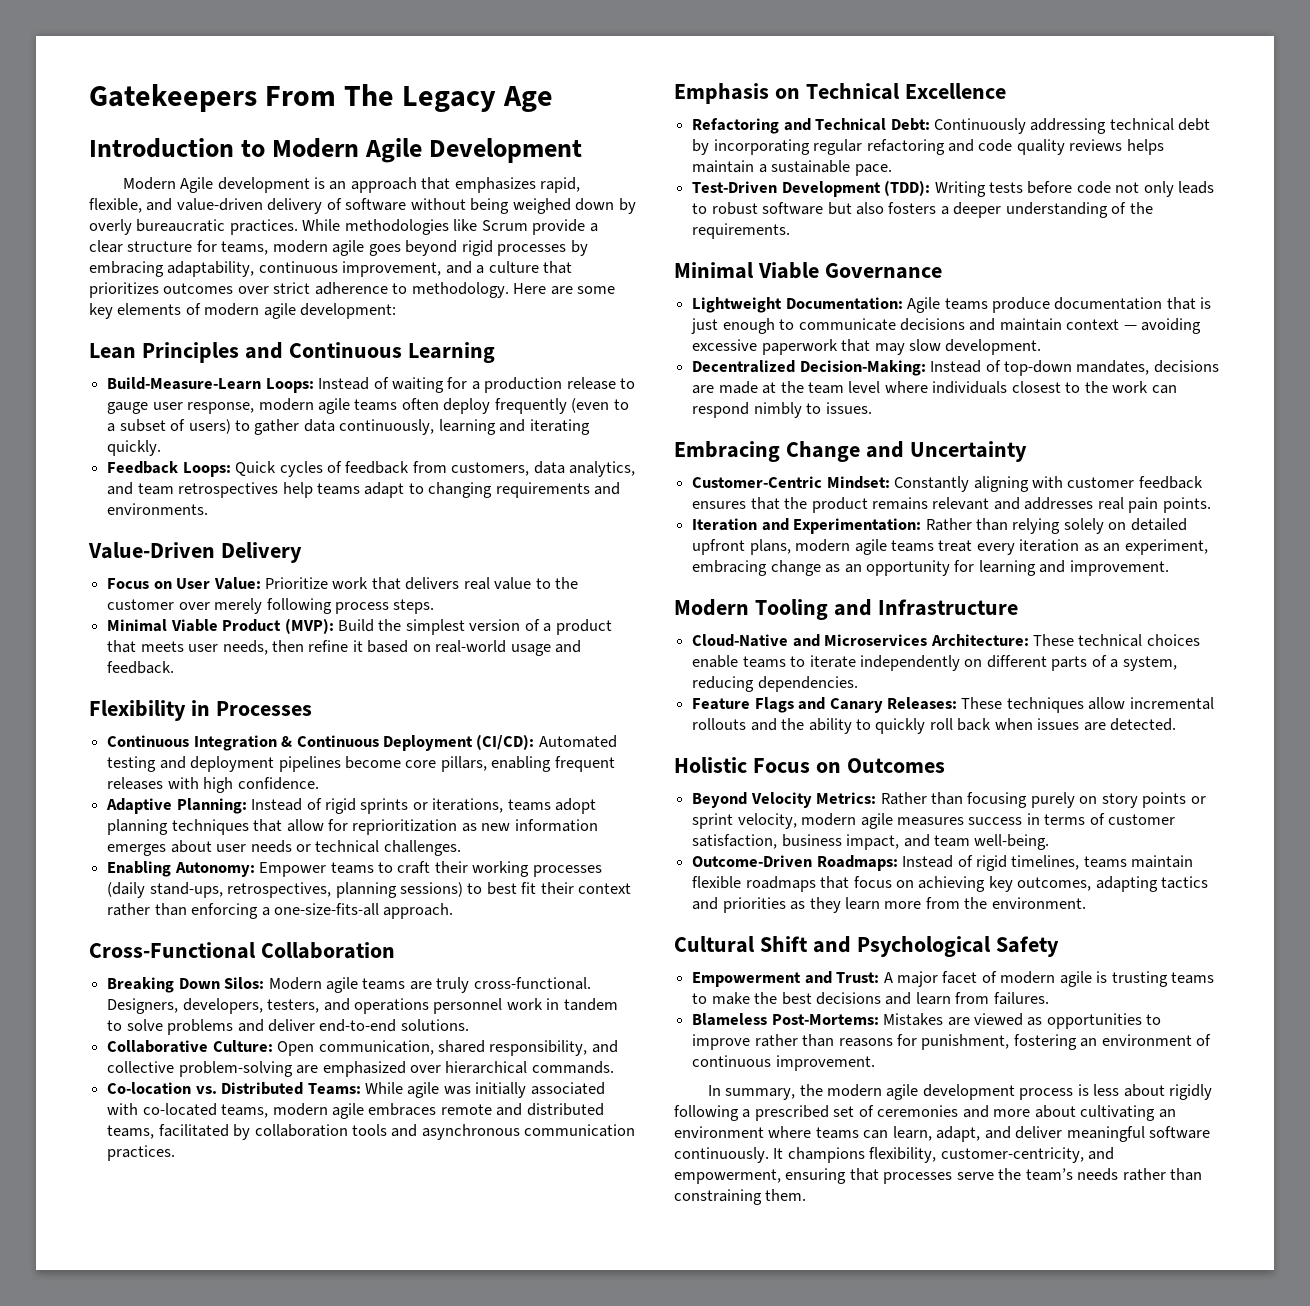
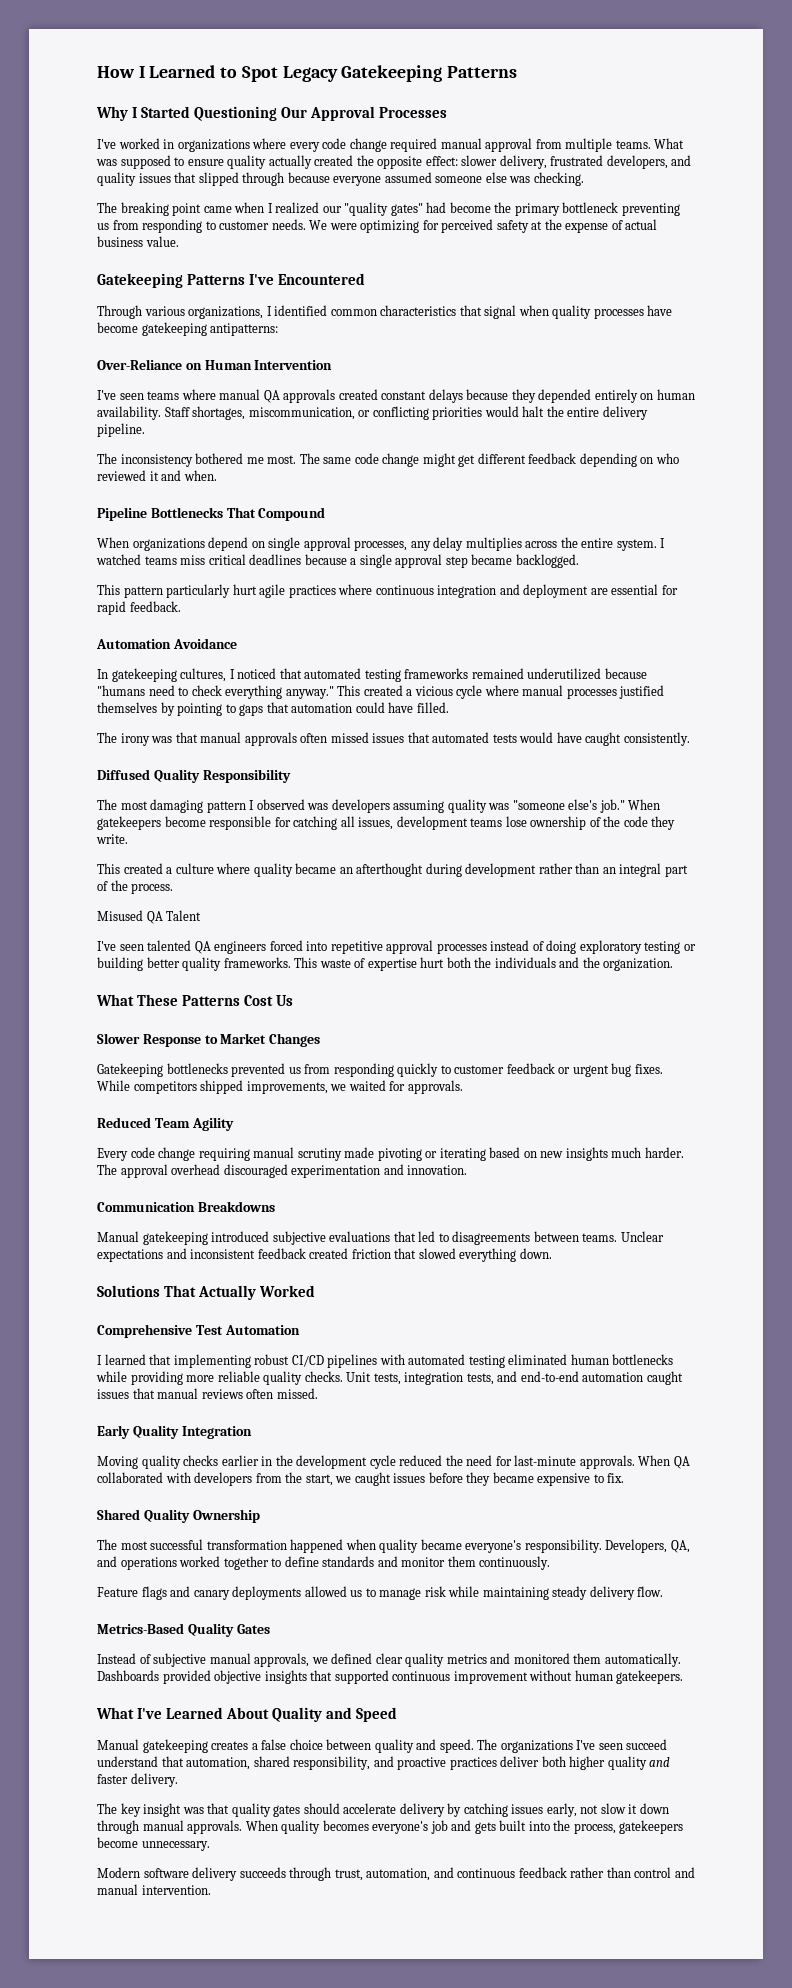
[89,84,554,112] [89,138,583,163] [122,177,581,193] [89,198,636,214] [89,219,598,235] [89,240,588,256] [89,261,573,277] [89,282,616,298] [89,303,397,319] [89,342,495,363] [107,377,636,393] [107,398,629,414] [107,419,590,435] [107,440,162,456] [107,461,636,477] [107,482,621,498] [107,503,209,515] [88,542,302,563] [107,577,579,590] [107,598,435,614] [107,618,612,635] [107,640,582,656] [107,661,175,674] [89,700,312,721] [107,734,617,751] [107,756,615,772] [107,777,319,793] [106,798,597,814] [107,819,598,835] [107,840,461,856] [107,861,602,877] [107,882,632,898] [107,903,454,919] [89,942,395,959] [107,977,591,993] [107,998,618,1014] [107,1019,469,1035] [107,1040,618,1056] [107,1061,614,1077] [107,1082,605,1098] [107,1103,604,1119] [107,1124,636,1140] [107,1145,176,1161] [674,83,1006,104] [692,118,1211,134] [692,139,1164,155] [692,160,892,176] [692,180,1215,197] [692,202,1153,218] [692,223,791,239] [674,262,942,279] [692,297,1212,313] [691,318,1202,334] [692,339,1042,355] [692,360,1219,376] [692,381,1177,394] [692,402,872,418] [674,441,1027,462] [692,476,1203,492] [692,497,1211,513] [692,518,1187,534] [692,539,1208,555] [692,560,1169,576] [674,599,1018,620] [692,634,1200,647] [692,655,1177,671] [692,676,858,692] [692,697,1214,713] [692,718,1177,734] [674,757,945,773] [692,792,1206,808] [692,813,1176,829] [692,834,1050,850] [692,855,1194,871] [692,876,1209,892] [692,897,1086,913] [674,936,1059,957] [692,971,1215,987] [692,992,1049,1005] [692,1013,1162,1029] [692,1034,1212,1050] [692,1055,875,1071] [707,1084,1213,1100] [674,1105,1176,1121] [674,1126,1211,1142] [674,1147,1115,1163] [674,1168,1203,1184] [674,1189,807,1205] Gatekeepers From The Legacy Age // Introduction to Modern Agile Development // Modern Agile development is an approach that emphasizes rapid, flexible, and value-driven delivery of software without being weighed down by overly bureaucratic practices. While methodologies like Scrum provide a clear structure for teams, modern agile goes beyond rigid processes by embracing adaptability, continuous improvement, and a culture that prioritizes outcomes over strict adherence to methodology. Here are some key elements of modern agile development: // Lean Principles and Continuous Learning // Build-Measure-Learn Loops: Instead of waiting for a production release to gauge user response, modern agile teams often deploy frequently (even to a subset of users) to gather data continuously, learning and iterating quickly. // Feedback Loops: Quick cycles of feedback from customers, data analytics, and team retrospectives help teams adapt to changing requirements and environments. // Value-Driven Delivery // Focus on User Value: Prioritize work that delivers real value to the customer over merely following process steps. // Minimal Viable Product (MVP): Build the simplest version of a product that meets user needs, then refine it based on real-world usage and feedback. // Flexibility in Processes // Continuous Integration & Continuous Deployment (CI/CD): Automated testing and deployment pipelines become core pillars, enabling frequent releases with high confidence. // Adaptive Planning: Instead of rigid sprints or iterations, teams adopt planning techniques that allow for reprioritization as new information emerges about user needs or technical challenges. // Enabling Autonomy: Empower teams to craft their working processes (daily stand-ups, retrospectives, planning sessions) to best fit their context rather than enforcing a one-size-fits-all approach. // Cross-Functional Collaboration // Breaking Down Silos: Modern agile teams are truly cross-functional. Designers, developers, testers, and operations personnel work in tandem to solve problems and deliver end-to-end solutions. // Collaborative Culture: Open communication, shared responsibility, and collective problem-solving are emphasized over hierarchical commands. // Co-location vs. Distributed Teams: While agile was initially associated with co-located teams, modern agile embraces remote and distributed teams, facilitated by collaboration tools and asynchronous communication practices. // Emphasis on Technical Excellence // Refactoring and Technical Debt: Continuously addressing technical debt by incorporating regular refactoring and code quality reviews helps maintain a sustainable pace. // Test-Driven Development (TDD): Writing tests before code not only leads to robust software but also fosters a deeper understanding of the requirements. // Minimal Viable Governance // Lightweight Documentation: Agile teams produce documentation that is just enough to communicate decisions and maintain context — avoiding excessive paperwork that may slow development. // Decentralized Decision-Making: Instead of top-down mandates, decisions are made at the team level where individuals closest to the work can respond nimbly to issues. // Embracing Change and Uncertainty // Customer-Centric Mindset: Constantly aligning with customer feedback ensures that the product remains relevant and addresses real pain points. // Iteration and Experimentation: Rather than relying solely on detailed upfront plans, modern agile teams treat every iteration as an experiment, embracing change as an opportunity for learning and improvement. // Modern Tooling and Infrastructure // Cloud-Native and Microservices Architecture: These technical choices enable teams to iterate independently on different parts of a system, reducing dependencies. // Feature Flags and Canary Releases: These techniques allow incremental rollouts and the ability to quickly roll back when issues are detected. // Holistic Focus on Outcomes // Beyond Velocity Metrics: Rather than focusing purely on story points or sprint velocity, modern agile measures success in terms of customer satisfaction, business impact, and team well-being. // Outcome-Driven Roadmaps: Instead of rigid timelines, teams maintain flexible roadmaps that focus on achieving key outcomes, adapting tactics and priorities as they learn more from the environment. // Cultural Shift and Psychological Safety // Empowerment and Trust: A major facet of modern agile is trusting teams to make the best decisions and learn from failures. // Blameless Post-Mortems: Mistakes are viewed as opportunities to improve rather than reasons for punishment, fostering an environment of continuous improvement. // In summary, the modern agile development process is less about rigidly following a prescribed set of ceremonies and more about cultivating an environment where teams can learn, adapt, and deliver meaningful software continuously. It champions flexibility, customer-centricity, and empowerment, ensuring that processes serve the team’s needs rather than constraining them. -> [97,65,518,82] [96,106,448,121] [97,138,685,152] [96,155,692,169] [97,172,584,186] [97,202,680,216] [97,219,658,233] [97,236,179,247] [97,273,366,288] [97,305,673,319] [97,322,279,336] [97,359,333,370] [97,389,695,403] [97,406,648,420] [97,423,145,437] [97,453,679,467] [97,470,217,481] [97,507,326,521] [97,537,666,551] [96,554,579,568] [97,584,678,598] [97,601,181,615] [96,638,237,649] [97,668,647,682] [97,685,665,699] [97,702,449,716] [97,732,690,746] [97,769,291,783] [97,799,661,813] [97,816,676,830] [96,834,128,844] [97,863,688,877] [97,880,174,894] [97,910,202,924] [97,940,696,954] [97,957,674,971] [96,994,294,1006] [97,1033,321,1047] [97,1063,663,1077] [97,1080,463,1094] [97,1117,234,1131] [97,1147,684,1161] [97,1164,468,1178] [97,1201,275,1212] [97,1231,664,1245] [97,1248,552,1262] [97,1285,316,1300] [97,1324,300,1338] [97,1354,674,1368] [96,1371,683,1385] [97,1388,318,1399] [97,1425,252,1439] [97,1455,690,1469] [97,1472,625,1486] [97,1509,260,1523] [97,1539,690,1553] [97,1556,551,1570] [97,1586,664,1600] [97,1623,270,1637] [97,1653,681,1667] [97,1670,684,1684] [96,1707,398,1722] [97,1739,668,1753] [97,1756,671,1770] [97,1773,178,1787] [97,1803,669,1817] [97,1820,684,1834] [97,1837,210,1851] [97,1867,695,1881] [97,1884,211,1895] How I Learned to Spot Legacy Gatekeeping Patterns // Why I Started Questioning Our Approval Processes // I've worked in organizations where every code change required manual approval from multiple teams. What was supposed to ensure quality actually created the opposite effect: slower delivery, frustrated developers, and quality issues that slipped through because everyone assumed someone else was checking. // The breaking point came when I realized our "quality gates" had become the primary bottleneck preventing us from responding to customer needs. We were optimizing for perceived safety at the expense of actual business value. // Gatekeeping Patterns I've Encountered // Through various organizations, I identified common characteristics that signal when quality processes have become gatekeeping antipatterns: // Over-Reliance on Human Intervention // I've seen teams where manual QA approvals created constant delays because they depended entirely on human availability. Staff shortages, miscommunication, or conflicting priorities would halt the entire delivery pipeline. // The inconsistency bothered me most. The same code change might get different feedback depending on who reviewed it and when. // Pipeline Bottlenecks That Compound // When organizations depend on single approval processes, any delay multiplies across the entire system. I watched teams miss critical deadlines because a single approval step became backlogged. // This pattern particularly hurt agile practices where continuous integration and deployment are essential for rapid feedback. // Automation Avoidance // In gatekeeping cultures, I noticed that automated testing frameworks remained underutilized because "humans need to check everything anyway." This created a vicious cycle where manual processes justified themselves by pointing to gaps that automation could have filled. // The irony was that manual approvals often missed issues that automated tests would have caught consistently. // Diffused Quality Responsibility // The most damaging pattern I observed was developers assuming quality was "someone else's job." When gatekeepers become responsible for catching all issues, development teams lose ownership of the code they write. // This created a culture where quality became an afterthought during development rather than an integral part of the process. // Misused QA Talent // I've seen talented QA engineers forced into repetitive approval processes instead of doing exploratory testing or building better quality frameworks. This waste of expertise hurt both the individuals and the organization. // What These Patterns Cost Us // Slower Response to Market Changes // Gatekeeping bottlenecks prevented us from responding quickly to customer feedback or urgent bug fixes. While competitors shipped improvements, we waited for approvals. // Reduced Team Agility // Every code change requiring manual scrutiny made pivoting or iterating based on new insights much harder. The approval overhead discouraged experimentation and innovation. // Communication Breakdowns // Manual gatekeeping introduced subjective evaluations that led to disagreements between teams. Unclear expectations and inconsistent feedback created friction that slowed everything down. // Solutions That Actually Worked // Comprehensive Test Automation // I learned that implementing robust CI/CD pipelines with automated testing eliminated human bottlenecks while providing more reliable quality checks. Unit tests, integration tests, and end-to-end automation caught issues that manual reviews often missed. // Early Quality Integration // Moving quality checks earlier in the development cycle reduced the need for last-minute approvals. When QA collaborated with developers from the start, we caught issues before they became expensive to fix. // Shared Quality Ownership // The most successful transformation happened when quality became everyone's responsibility. Developers, QA, and operations worked together to define standards and monitor them continuously. // Feature flags and canary deployments allowed us to manage risk while maintaining steady delivery flow. // Metrics-Based Quality Gates // Instead of subjective manual approvals, we defined clear quality metrics and monitored them automatically. Dashboards provided objective insights that supported continuous improvement without human gatekeepers. // What I've Learned About Quality and Speed // Manual gatekeeping creates a false choice between quality and speed. The organizations I've seen succeed understand that automation, shared responsibility, and proactive practices deliver both higher quality and faster delivery. // The key insight was that quality gates should accelerate delivery by catching issues early, not slow it down through manual approvals. When quality becomes everyone's job and gets built into the process, gatekeepers become unnecessary. // Modern software delivery succeeds through trust, automation, and continuous feedback rather than control and manual intervention.

